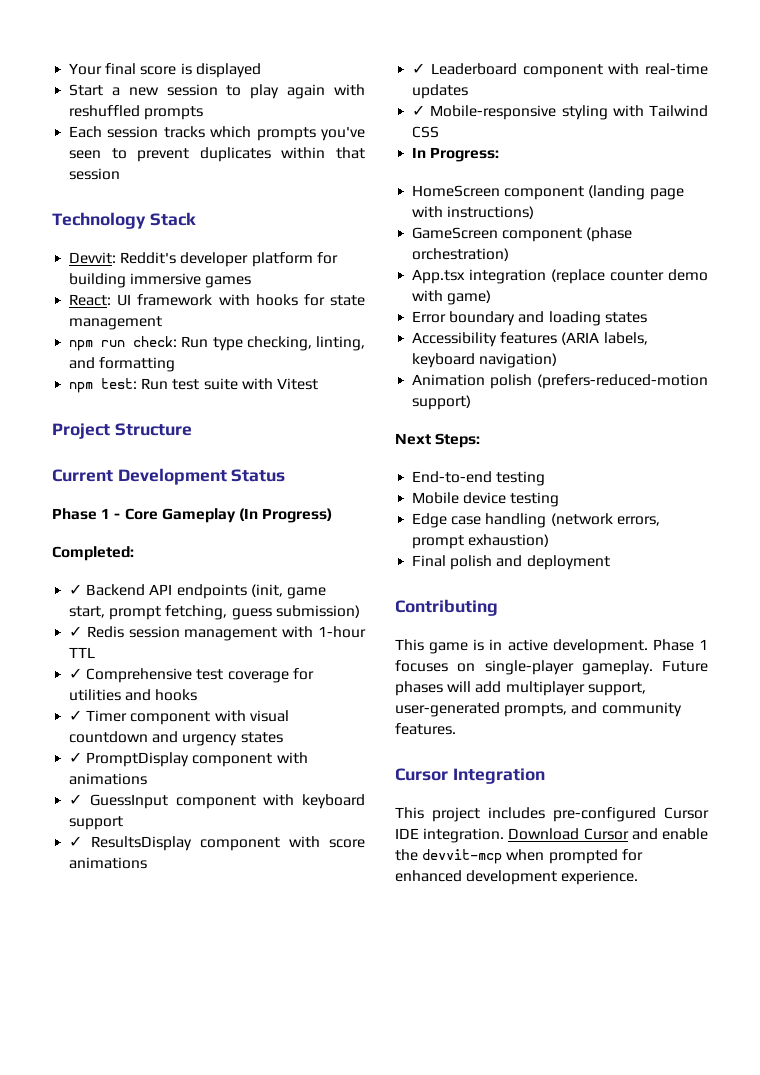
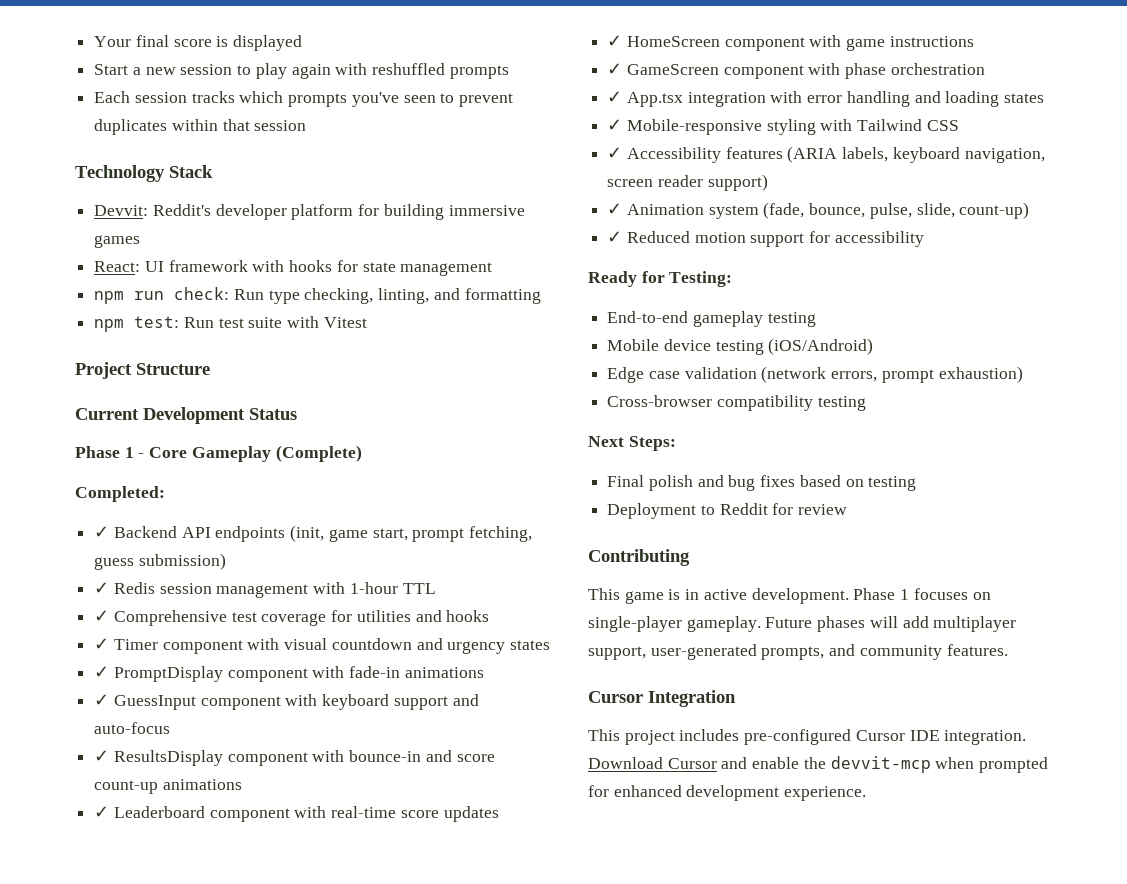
[238,508,333,523] (In Progress) -> [275,445,362,462] (Complete)
(308, 758) none -> [349,666,401,678] fade-in
(124, 823) none -> [452,694,479,706] [94,722,171,734] and auto-focus
[328,839,365,848] score -> [349,750,495,762] [94,780,159,794] bounce-in and score count-up
(708, 69) none -> [400,810,439,818] score
(469, 91) none -> [607,35,974,51] [607,63,985,79] [607,91,1045,107] // ✓ HomeScreen component with game instructions // ✓ GameScreen component with phase orchestration // ✓ App.tsx integration with error handling and loading states
[412,147,500,162] [412,185,684,200] [412,206,535,219] [412,227,633,242] [412,248,510,261] [412,269,708,284] [412,290,492,305] [412,311,647,326] In Progress: // HomeScreen component (landing page with instructions) // GameScreen component (phase orchestration) // App.tsx integration (replace counter demo with game) // Error boundary and loading states // -> [607,147,623,159] ✓
[479,353,558,368] [412,374,708,389] [412,395,472,410] [395,433,481,448] navigation) // Animation polish (prefers-reduced-motion support) // Next Steps: -> [964,148,1045,163] [607,174,768,191] [607,202,1030,219] [607,231,924,247] [588,271,733,287] navigation, screen reader support) // ✓ Animation system (fade, bounce, pulse, slide, count-up) // ✓ Reduced motion support for accessibility // Ready for Testing:
(493, 477) none -> [692,311,763,327] gameplay
(560, 499) none -> [768,338,874,355] (iOS/Android)
[485,513,547,528] handling -> [684,367,757,379] validation
[412,555,610,570] Final polish and deployment -> [607,395,866,411] [588,436,676,451] [607,475,917,491] [607,503,848,519] Cross-browser compatibility testing // Next Steps: // Final polish and bug fixes based on testing // Deployment to Reddit for review

